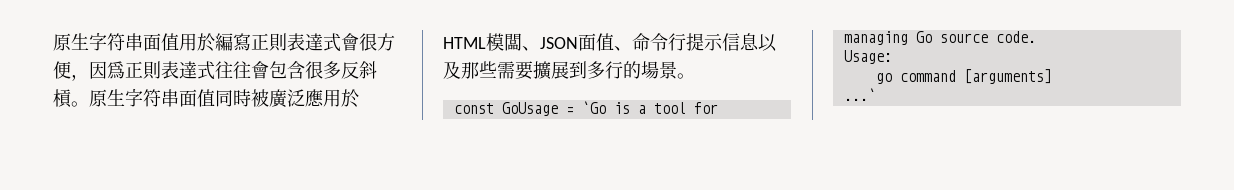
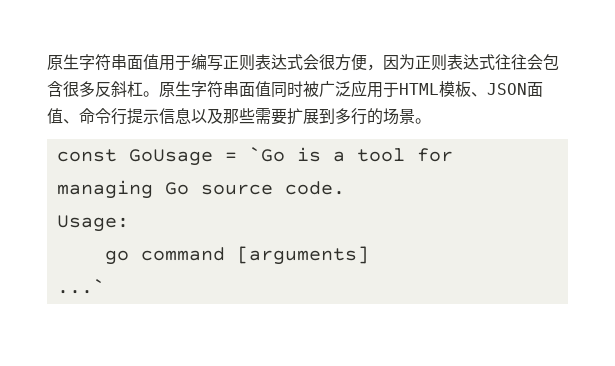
[197,33,395,52] [53,61,269,81] 於編寫正則表達式會很方便，因爲正則表達式往往會 -> [175,54,543,71] 于编写正则表达式会很方便，因为正则表达式往往会
[53,89,72,108] 槓 -> [127,81,143,97] 杠
[233,89,359,108] [443,33,522,51] 時被廣泛應用於HTML模闆 -> [287,80,471,98] 时被广泛应用于HTML模板
[533,61,552,80] 擴 -> [287,108,303,125] 扩
[641,61,659,79] 場 -> [383,108,399,125] 场

